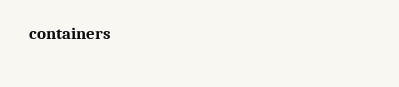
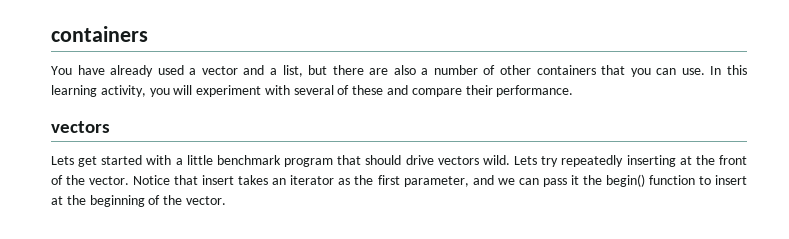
[29,27,111,39] containers -> [51,26,148,42] [51,65,748,77] [51,85,574,97] [51,121,110,133] [51,155,747,167] [51,174,747,187] [51,195,226,207] containers // You have already used a vector and a list, but there are also a number of other containers that you can use. In this learning activity, you will experiment with several of these and compare their performance. // vectors // Lets get started with a little benchmark program that should drive vectors wild. Lets try repeatedly inserting at the front of the vector. Notice that insert takes an iterator as the first parameter, and we can pass it the begin() function to insert at the beginning of the vector.

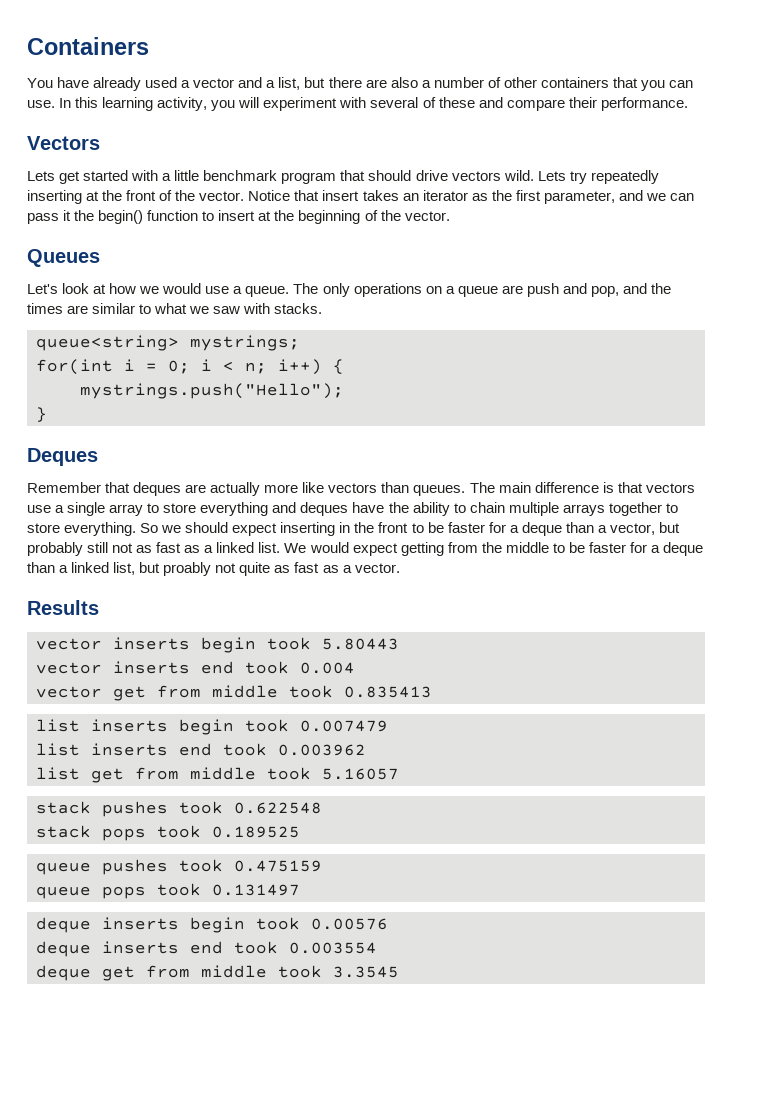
[51,26,148,42] containers -> [27,37,149,55] Containers
[51,121,110,133] vectors -> [27,136,100,150] Vectors
(226, 200) none -> [27,249,100,267] [27,283,671,297] [27,303,323,314] [36,335,300,351] [36,359,344,375] [80,383,344,399] [36,407,47,422] [27,448,98,466] [27,482,695,496] [27,502,678,516] [27,522,680,536] [27,542,704,556] [27,562,400,576] [27,600,99,615] [36,637,399,653] [36,661,355,674] [36,685,432,701] [36,719,388,735] [36,743,366,756] [36,767,399,783] [36,801,322,817] [36,825,300,841] [36,859,322,875] [36,883,300,899] [36,917,388,933] [36,941,377,957] [36,965,399,981] // Queues // Let's look at how we would use a queue. The only operations on a queue are push and pop, and the times are similar to what we saw with stacks. // queue<string> mystrings; // for(int i = 0; i < n; i++) { // mystrings.push("Hello"); // } // Deques // Remember that deques are actually more like vectors than queues. The main difference is that vectors use a single array to store everything and deques have the ability to chain multiple arrays together to store everything. So we should expect inserting in the front to be faster for a deque than a vector, but probably still not as fast as a linked list. We would expect getting from the middle to be faster for a deque than a linked list, but proably not quite as fast as a vector. // Results // vector inserts begin took 5.80443 // vector inserts end took 0.004 // vector get from middle took 0.835413 // list inserts begin took 0.007479 // list inserts end took 0.003962 // list get from middle took 5.16057 // stack pushes took 0.622548 // stack pops took 0.189525 // queue pushes took 0.475159 // queue pops took 0.131497 // deque inserts begin took 0.00576 // deque inserts end took 0.003554 // deque get from middle took 3.3545

